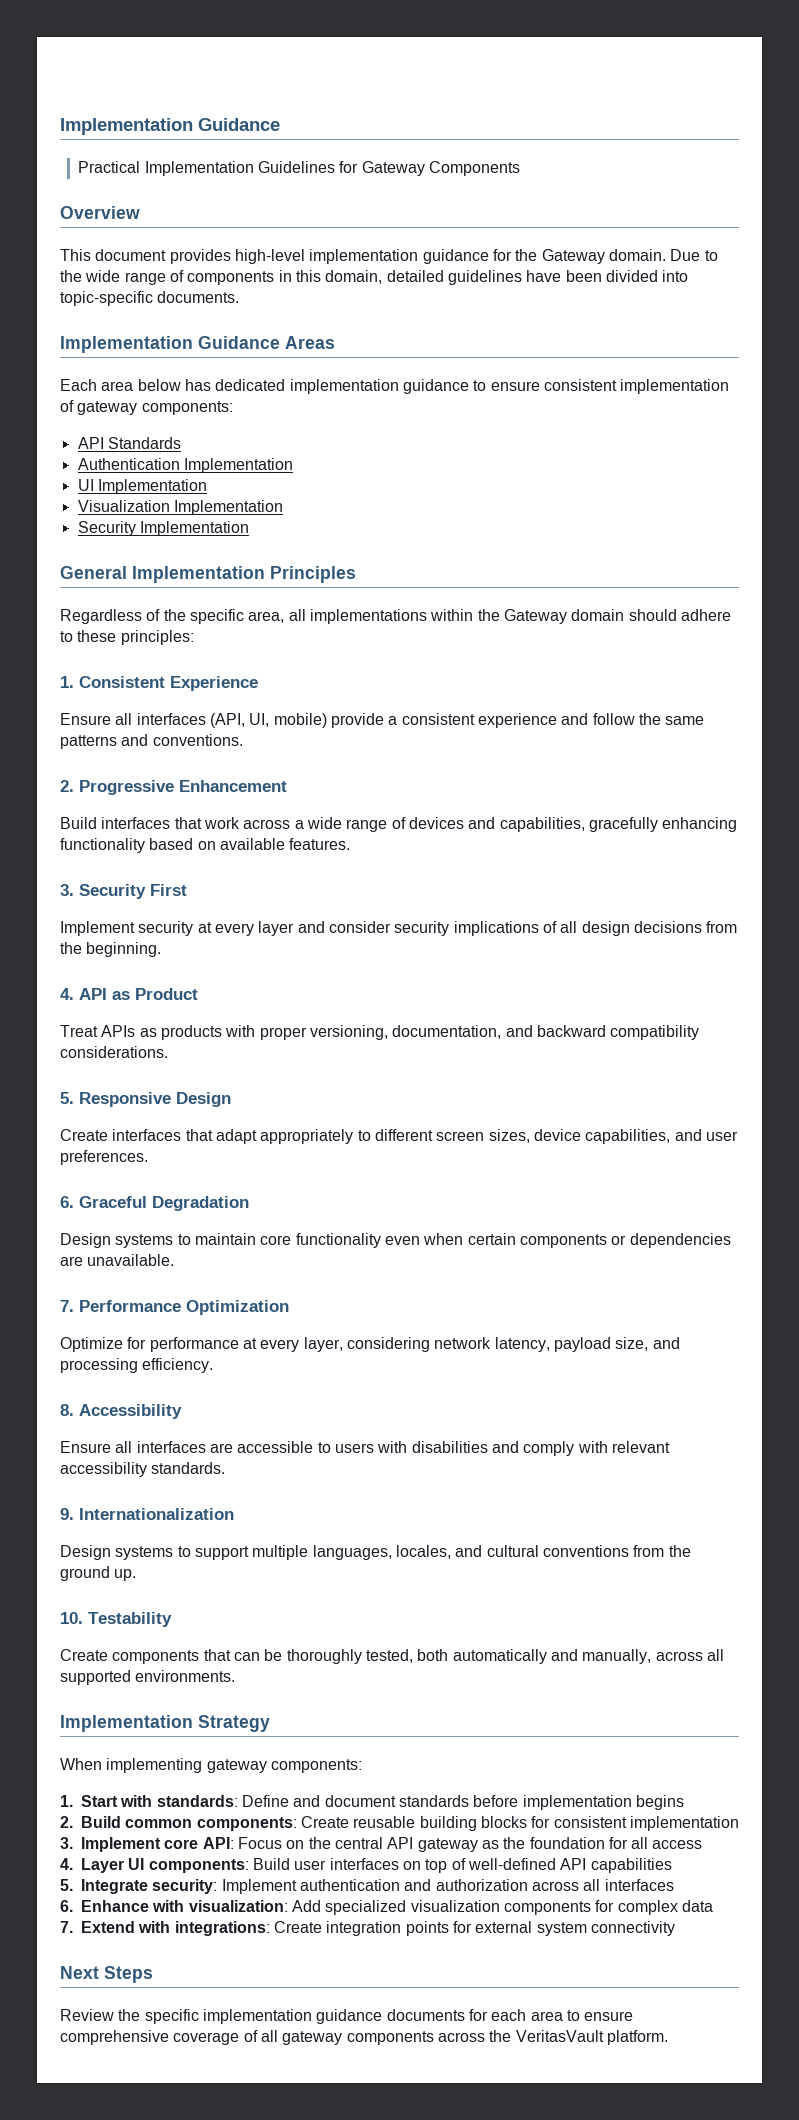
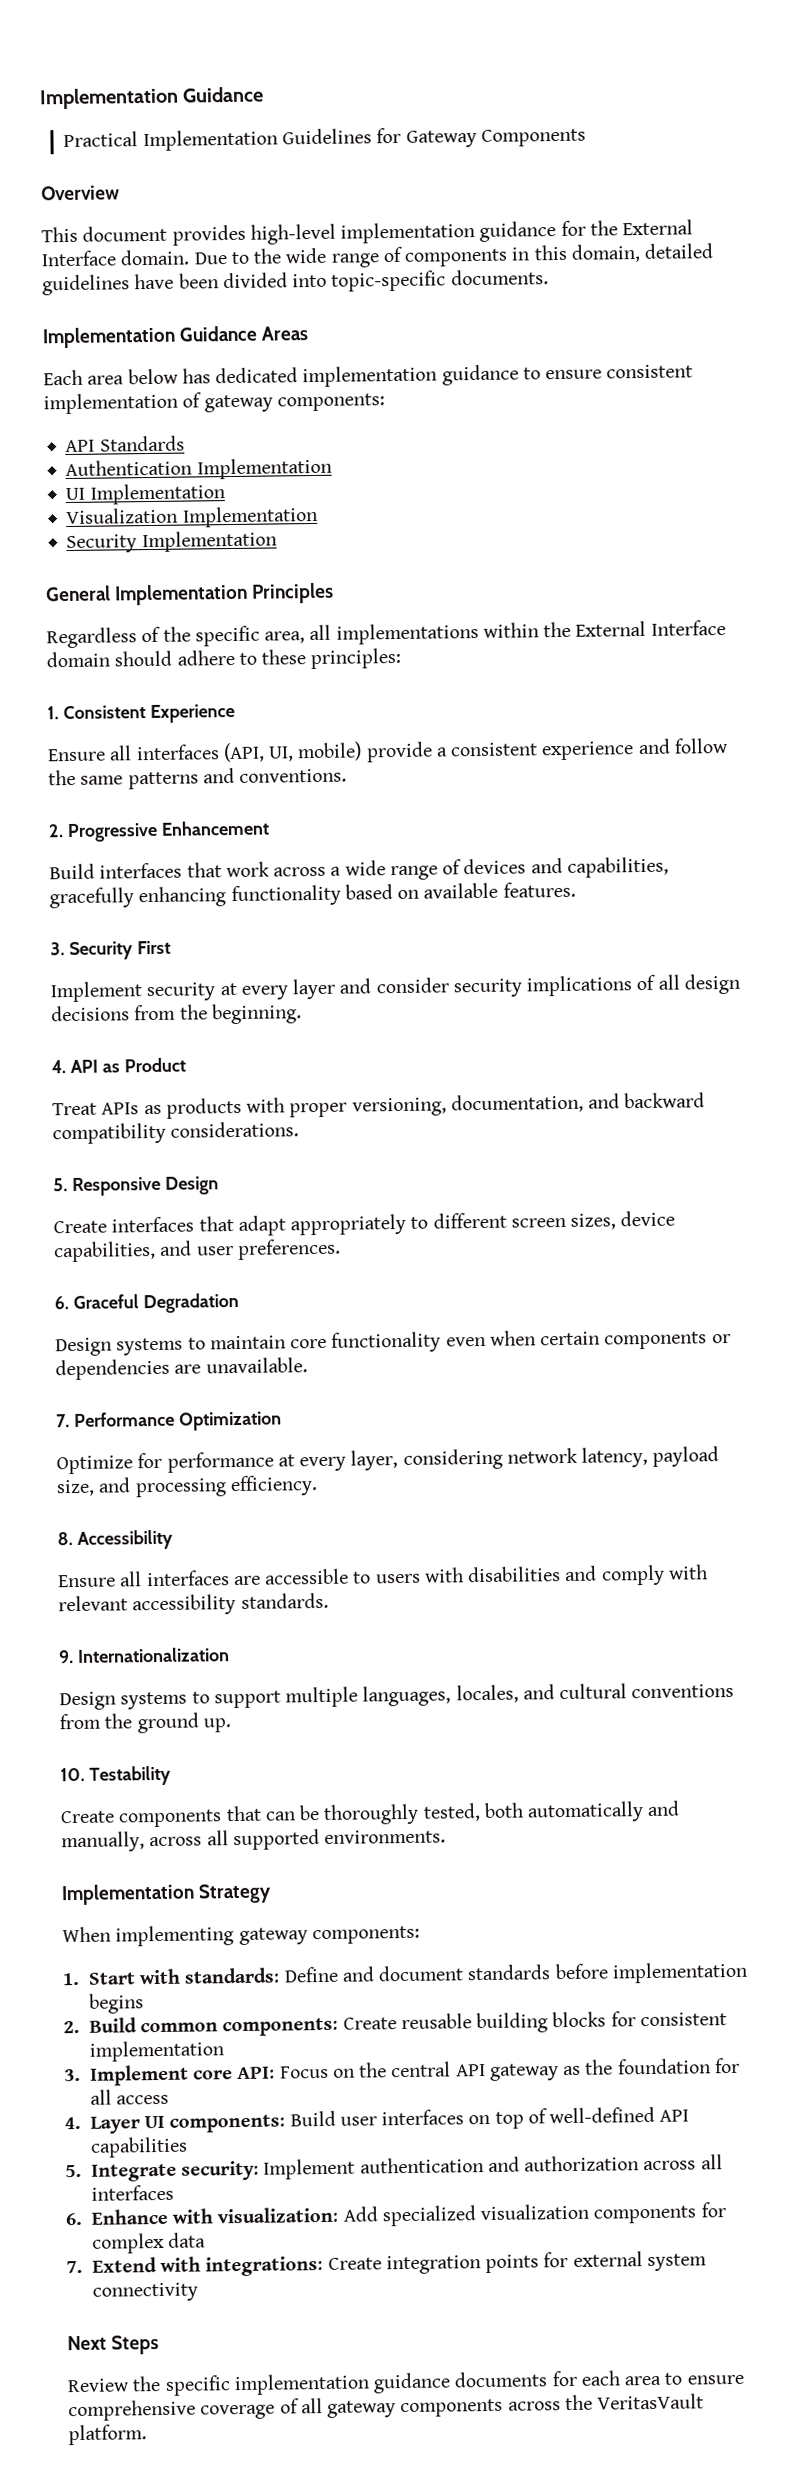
[541,249,605,264] Gateway -> [622,219,694,236] [41,250,117,267] External Interface
[503,609,567,624] Gateway -> [575,619,726,637] External Interface

